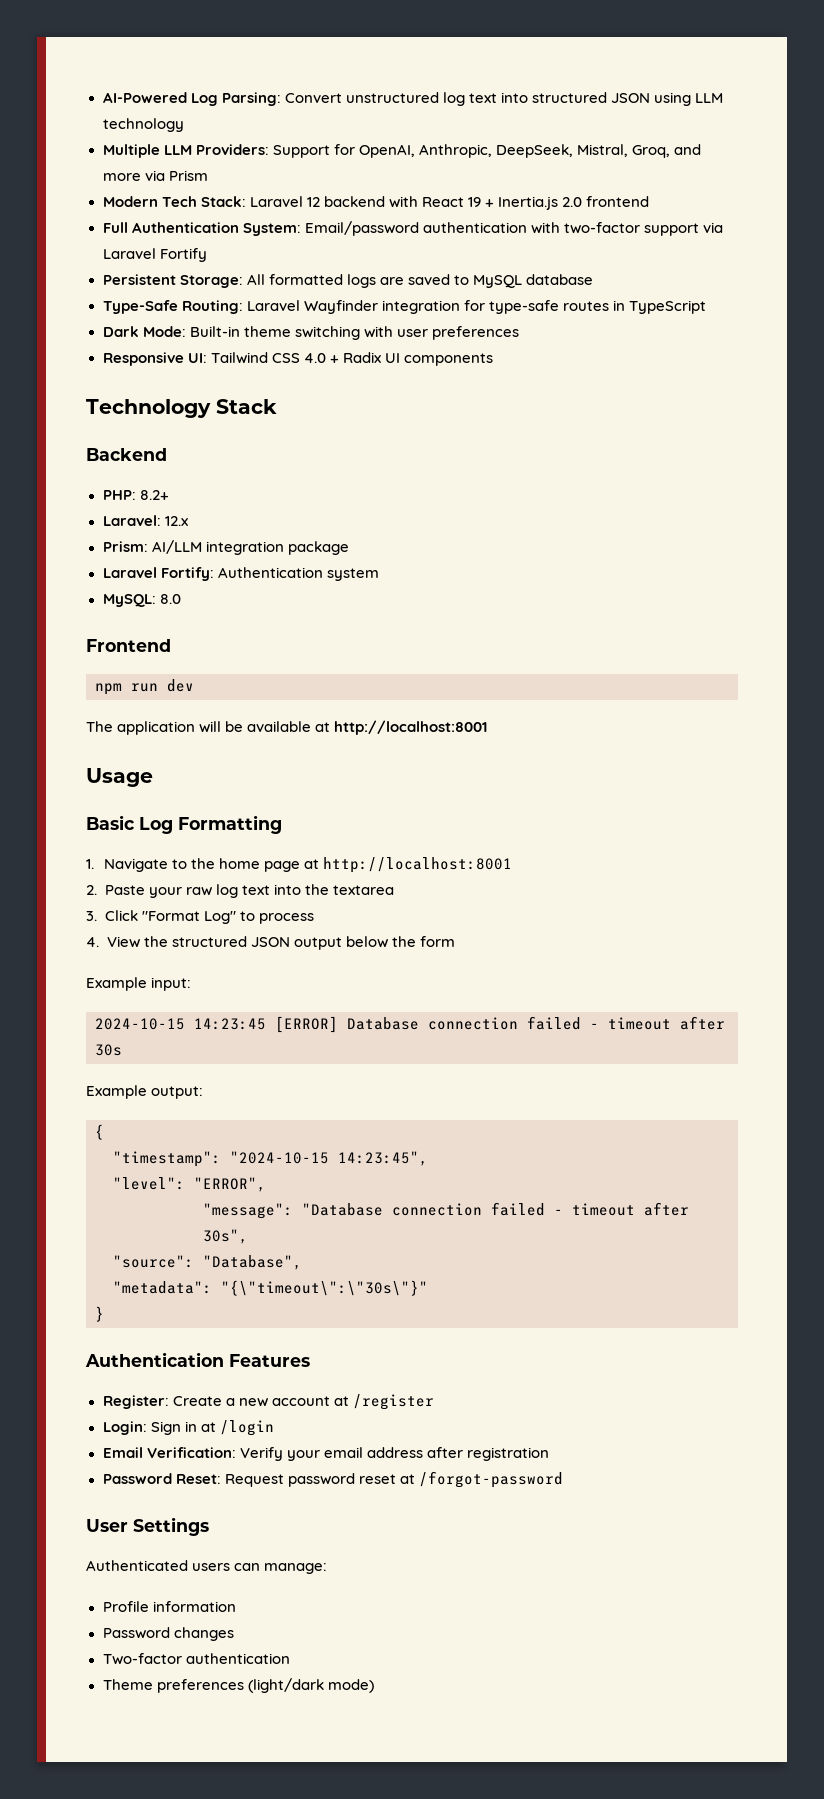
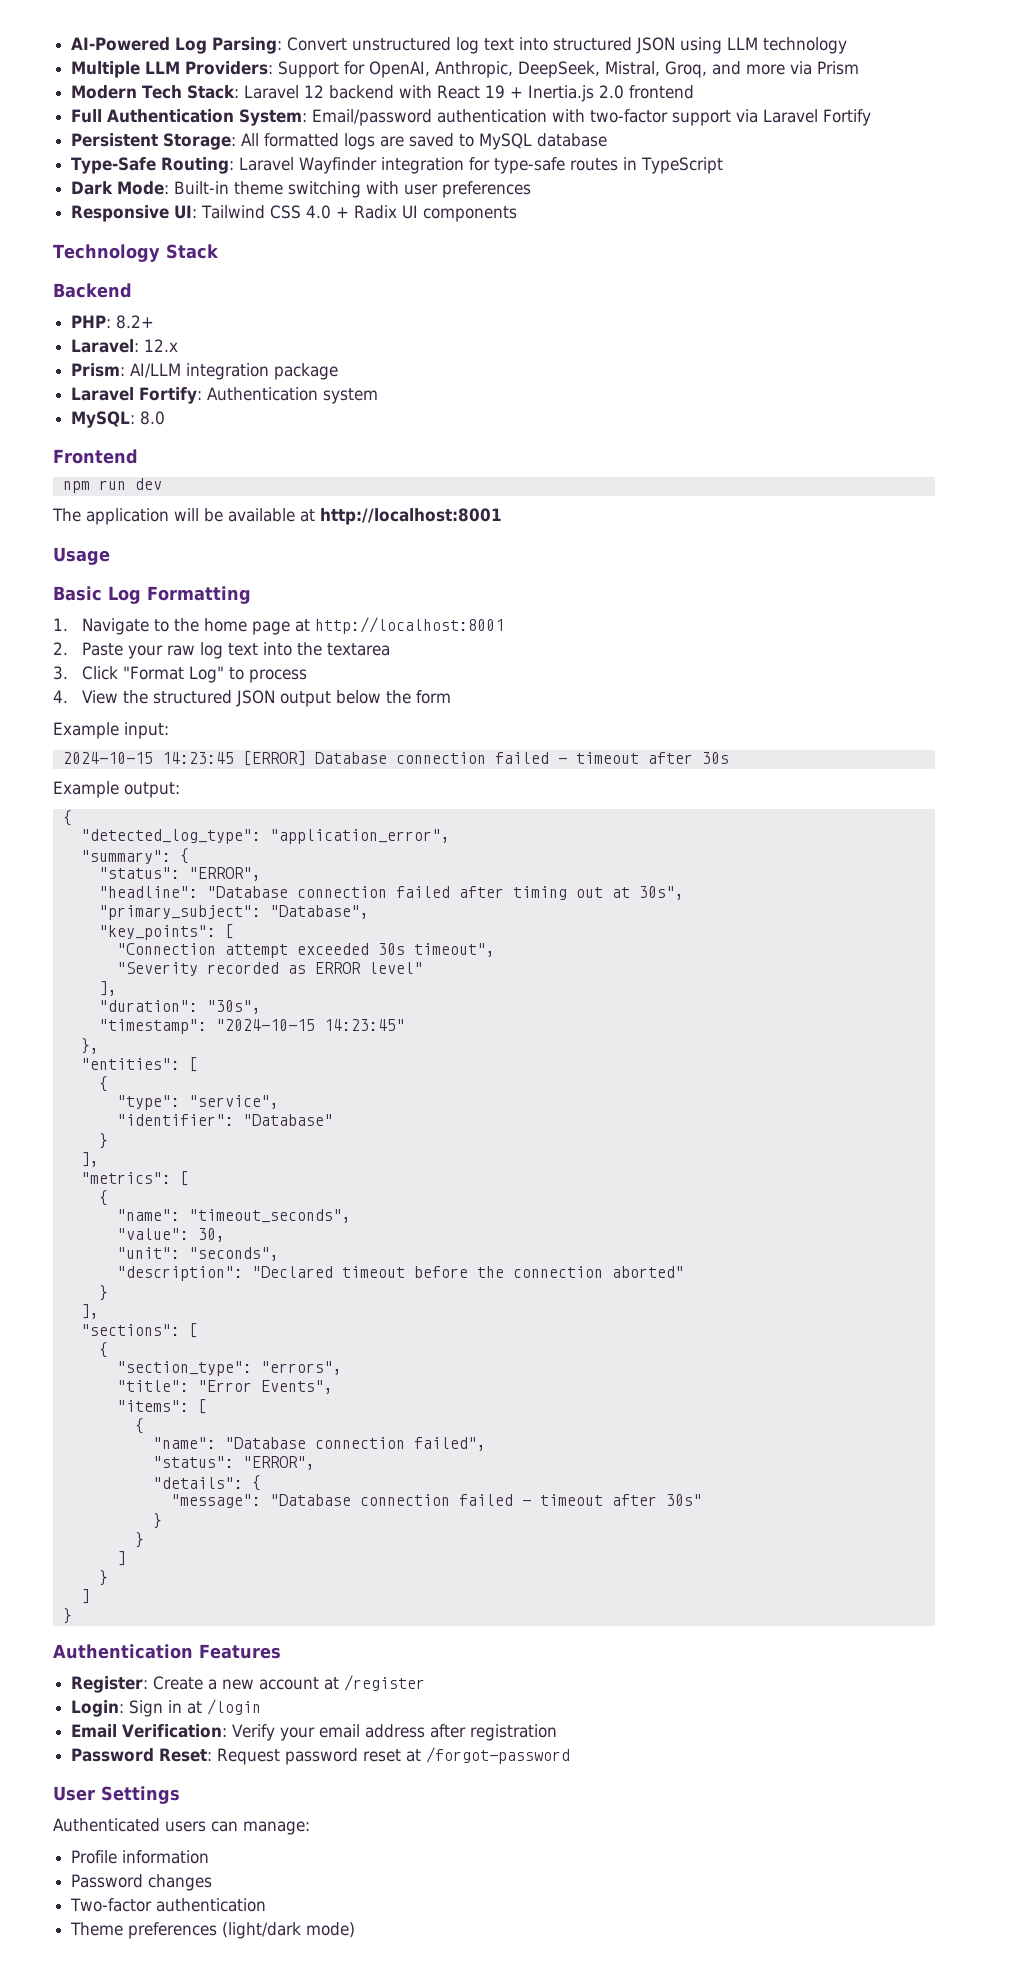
[113,1151,428,1167] [113,1177,266,1192] "timestamp": "2024-10-15 14:23:45", // "level": "ERROR", -> [80,829,450,844] [80,848,189,864] [98,867,261,881] [98,886,684,900] [98,905,369,920] [98,924,234,940] [116,943,495,958] [116,962,423,976] [98,981,117,996] [98,1000,261,1014] [98,1019,405,1034] [80,1038,99,1054] [80,1057,198,1072] [98,1076,108,1092] [116,1095,279,1110] [116,1114,333,1126] [98,1133,108,1149] [80,1152,99,1167] [80,1171,189,1186] [98,1190,108,1206] [116,1209,351,1223] [116,1228,225,1242] [116,1247,279,1261] [116,1266,684,1281] [98,1285,108,1301] [80,1304,99,1319] [80,1323,198,1338] [98,1342,108,1358] [116,1361,342,1376] [116,1380,333,1394] [116,1399,207,1414] [134,1418,144,1434] [152,1437,486,1451] [152,1456,315,1470] [152,1475,261,1491] "detected_log_type": "application_error", // "summary": { // "status": "ERROR", // "headline": "Database connection failed after timing out at 30s", // "primary_subject": "Database", // "key_points": [ // "Connection attempt exceeded 30s timeout", // "Severity recorded as ERROR level" // ], // "duration": "30s", // "timestamp": "2024-10-15 14:23:45" // }, // "entities": [ // { // "type": "service", // "identifier": "Database" // } // ], // "metrics": [ // { // "name": "timeout_seconds", // "value": 30, // "unit": "seconds", // "description": "Declared timeout before the connection aborted" // } // ], // "sections": [ // { // "section_type": "errors", // "title": "Error Events", // "items": [ // { // "name": "Database connection failed", // "status": "ERROR", // "details": {
[203,1229,248,1244] [113,1255,302,1270] [113,1280,428,1296] 30s", // "source": "Database", // "metadata": "{\"timeout\":\"30s\"}" -> [665,1494,702,1506] [152,1513,162,1529] [134,1532,144,1548] [116,1551,126,1566] [98,1570,108,1586] [80,1589,90,1604] 30s" // } // } // ] // } // ]

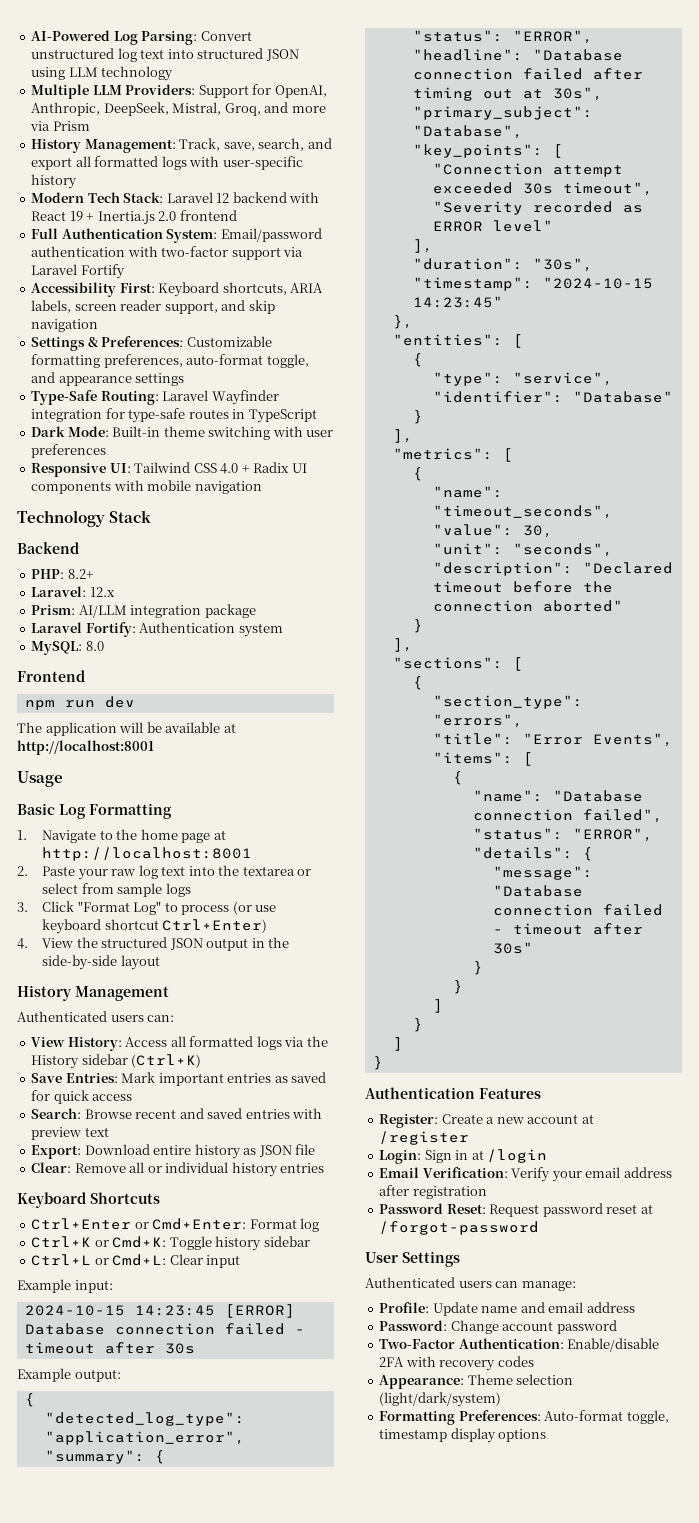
(860, 68) none -> [31,138,332,153] [31,156,303,170] [31,174,78,189] // History Management: Track, save, search, and export all formatted logs with user-specific history
[71,133,608,150] Persistent Storage: All formatted logs are saved to MySQL database -> [31,282,324,297] [31,300,275,314] [31,319,99,332] [31,336,272,351] [31,354,309,368] [31,372,185,386] Accessibility First: Keyboard shortcuts, ARIA labels, screen reader support, and skip navigation // Settings & Preferences: Customizable formatting preferences, auto-format toggle, and appearance settings
(518, 214) none -> [113,480,262,494] with mobile navigation
(391, 649) none -> [297,869,312,876] [42,883,191,897] or select from sample logs
(308, 676) none -> [232,901,277,915] [42,919,268,934] (or use keyboard shortcut Ctrl+Enter)
[336,690,452,704] below the form -> [251,937,290,948] [42,955,160,970] [17,985,169,1001] [17,1011,175,1022] [31,1036,328,1051] [31,1054,202,1069] [31,1072,327,1086] [31,1090,133,1104] [31,1108,323,1119] [31,1127,109,1140] [31,1144,316,1159] [31,1162,325,1177] [17,1192,160,1208] [31,1218,320,1232] [31,1236,310,1251] [31,1254,241,1268] in the side-by-side layout // History Management // Authenticated users can: // View History: Access all formatted logs via the History sidebar (Ctrl+K) // Save Entries: Mark important entries as saved for quick access // Search: Browse recent and saved entries with preview text // Export: Download entire history as JSON file // Clear: Remove all or individual history entries // Keyboard Shortcuts // Ctrl+Enter or Cmd+Enter: Format log // Ctrl+K or Cmd+K: Toggle history sidebar // Ctrl+L or Cmd+L: Clear input
[71,1850,210,1864] [71,1874,213,1891] [70,1898,267,1912] [70,1922,356,1939] Profile information // Password changes // Two-factor authentication // Theme preferences (light/dark mode) -> [379,1302,635,1316] [379,1320,617,1334] [379,1338,660,1352] [379,1356,534,1371] [379,1374,574,1389] [379,1392,502,1407] [379,1410,669,1425] [379,1428,547,1443] Profile: Update name and email address // Password: Change account password // Two-Factor Authentication: Enable/disable 2FA with recovery codes // Appearance: Theme selection (light/dark/system) // Formatting Preferences: Auto-format toggle, timestamp display options

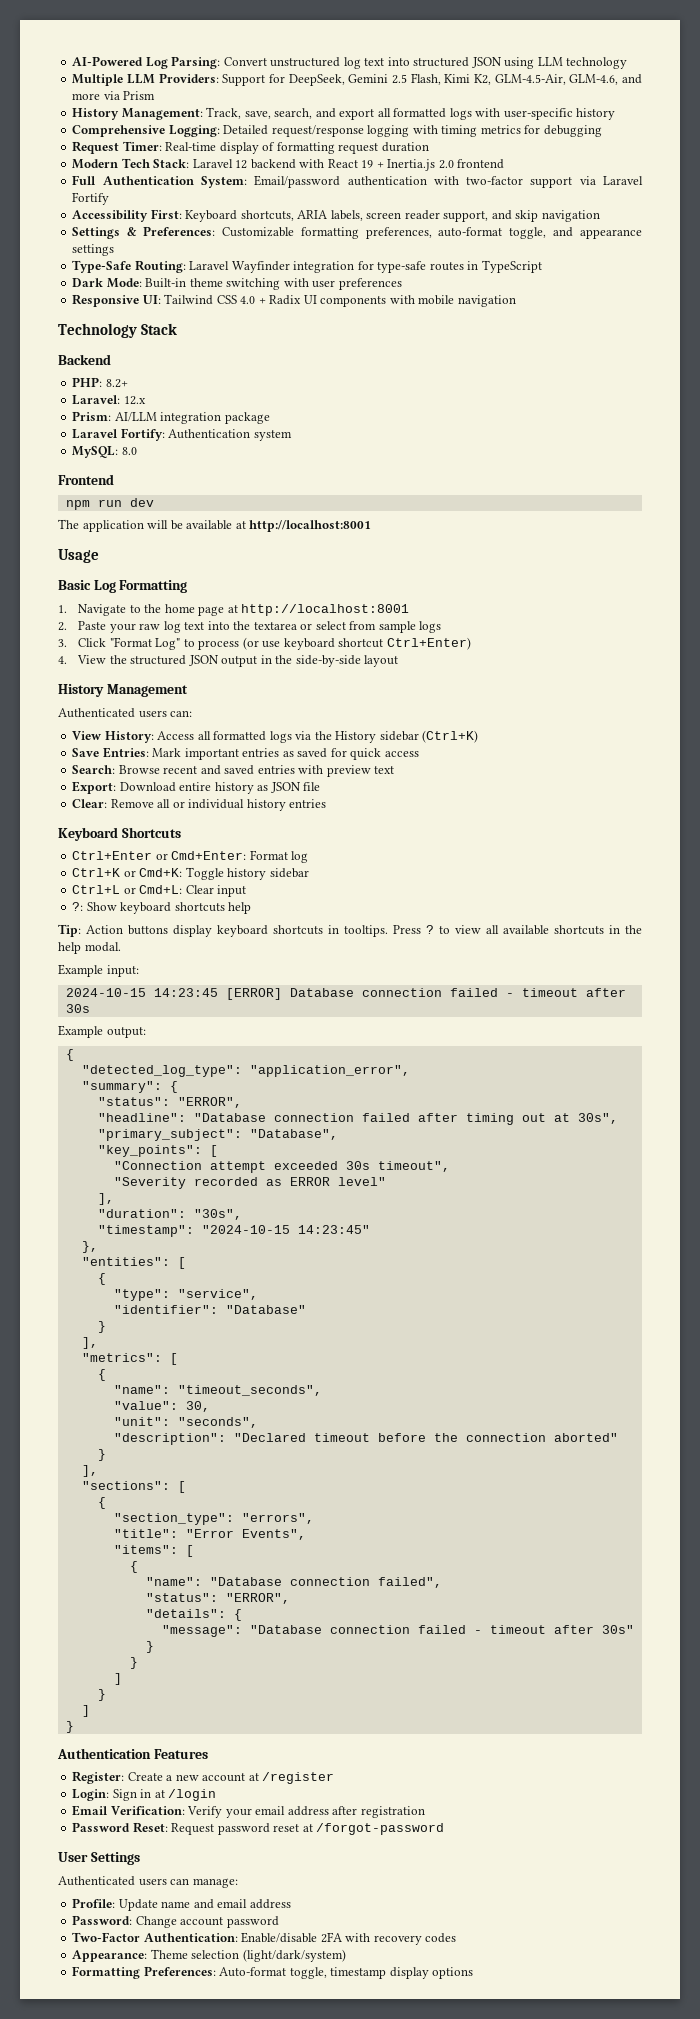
[274,85,327,98] [31,102,261,116] OpenAI, Anthropic, DeepSeek, Mistral, Groq, -> [288,73,619,86] DeepSeek, Gemini 2.5 Flash, Kimi K2, GLM-4.5-Air, GLM-4.6,
(78, 181) none -> [72,125,602,137] [72,141,429,154] // Comprehensive Logging: Detailed request/response logging with timing metrics for debugging // Request Timer: Real-time display of formatting request duration
(241, 1261) none -> [72,902,252,914] [58,924,642,937] [58,942,121,954] // ?: Show keyboard shortcuts help // Tip: Action buttons display keyboard shortcuts in tooltips. Press ? to view all available shortcuts in the help modal.

